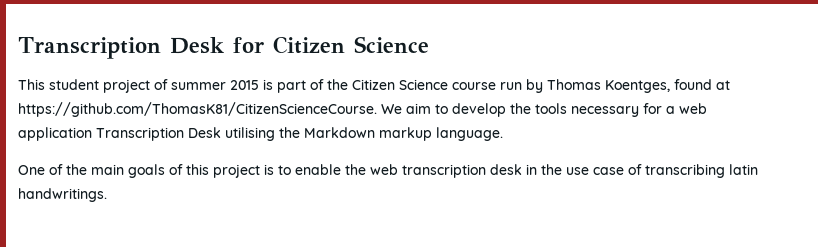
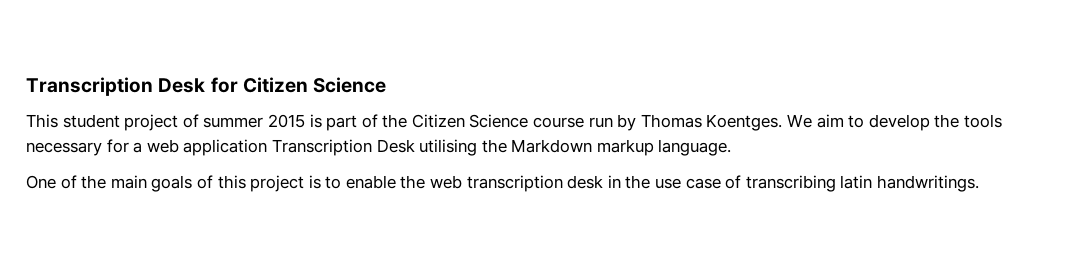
[605,79,730,93] [18,102,377,117] Koentges, found at https://github.com/ThomasK81/CitizenScienceCourse. -> [706,114,783,131] Koentges.

